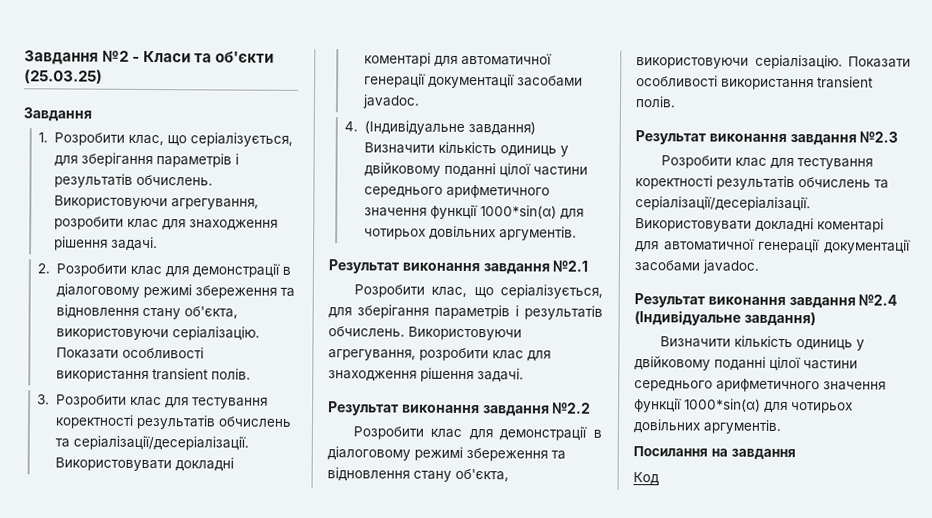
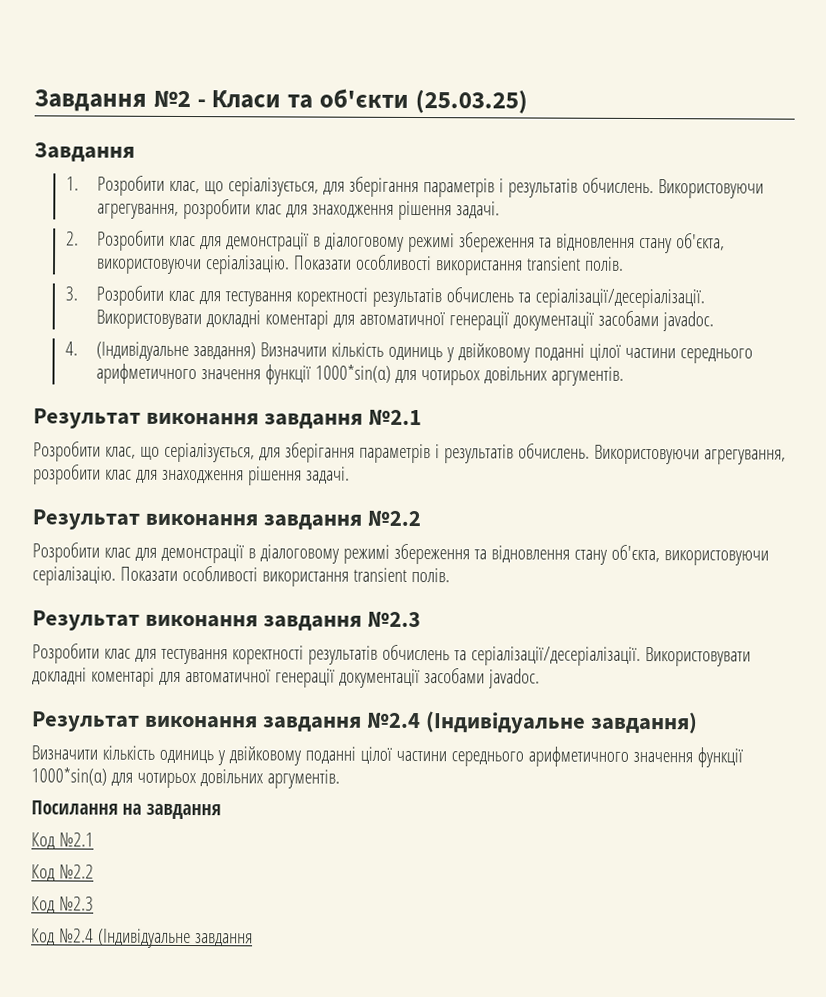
(660, 479) none -> [58,832,94,847] [31,864,94,882] [31,896,94,914] [31,928,253,949] №2.1 // Код №2.2 // Код №2.3 // Код №2.4 (Індивідуальне завдання

